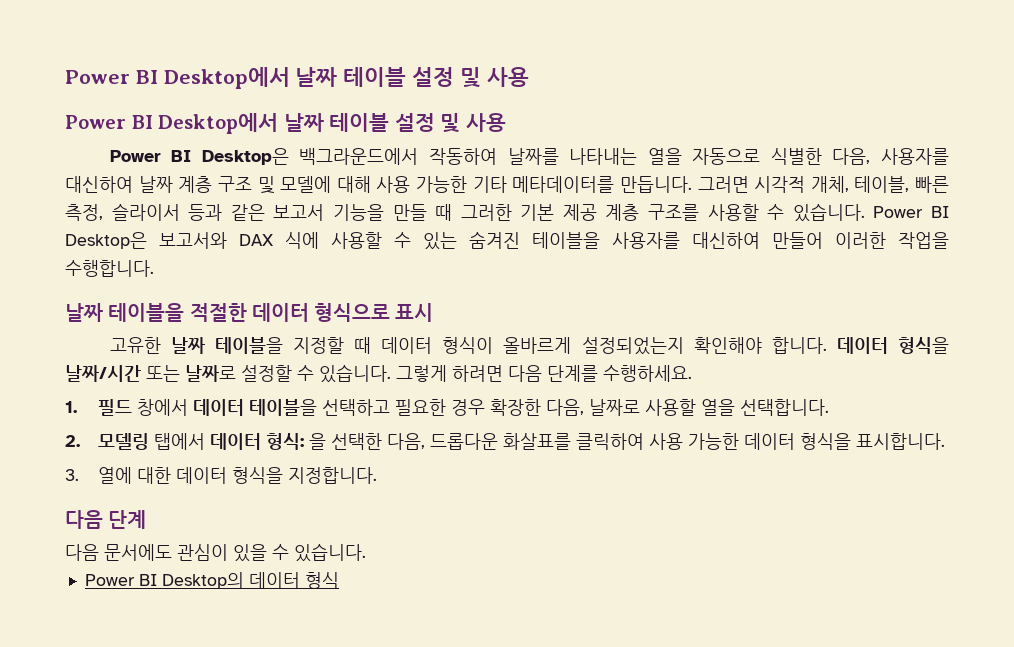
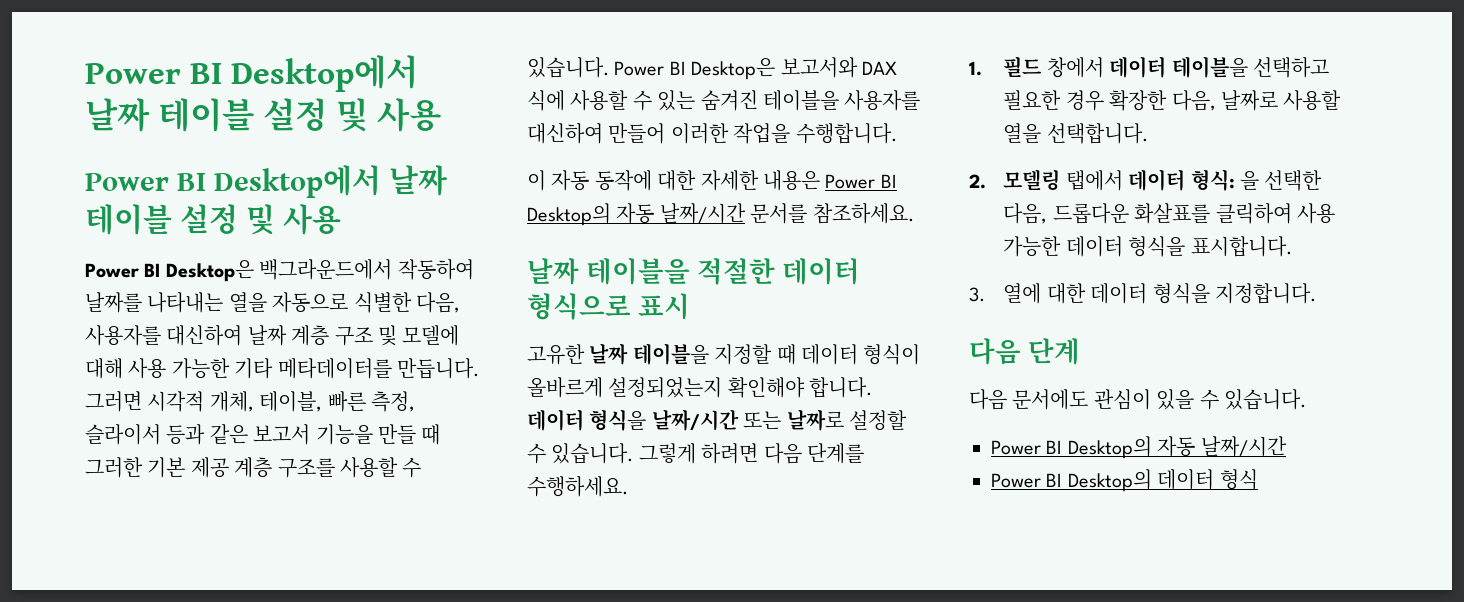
(154, 268) none -> [527,170,897,191] [527,203,914,226] // 이 자동 동작에 대한 자세한 내용은 Power BI Desktop의 자동 날짜/시간 문서를 참조하세요.
(366, 552) none -> [991,436,1287,459] // Power BI Desktop의 자동 날짜/시간

